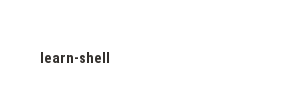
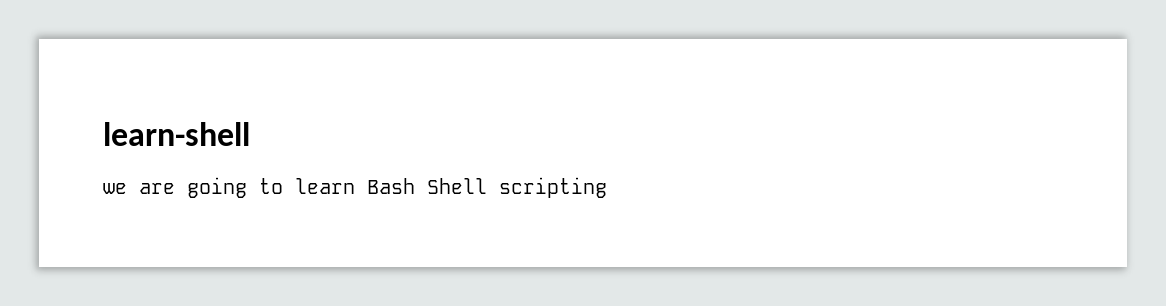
(110, 57) none -> [103,177,607,198] // we are going to learn Bash Shell scripting

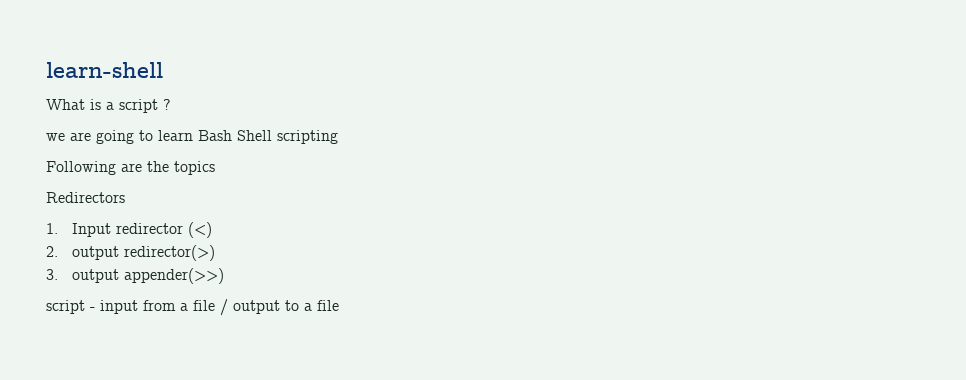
(250, 134) none -> [46,99,171,113] // What is a script ?
(607, 187) none -> [46,161,215,175] [46,192,125,203] [46,222,213,238] [46,245,216,261] [46,268,225,284] [46,299,339,316] // Following are the topics // Redirectors // 1. Input redirector (<) // 2. output redirector(>) // 3. output appender(>>) // script - input from a file / output to a file

